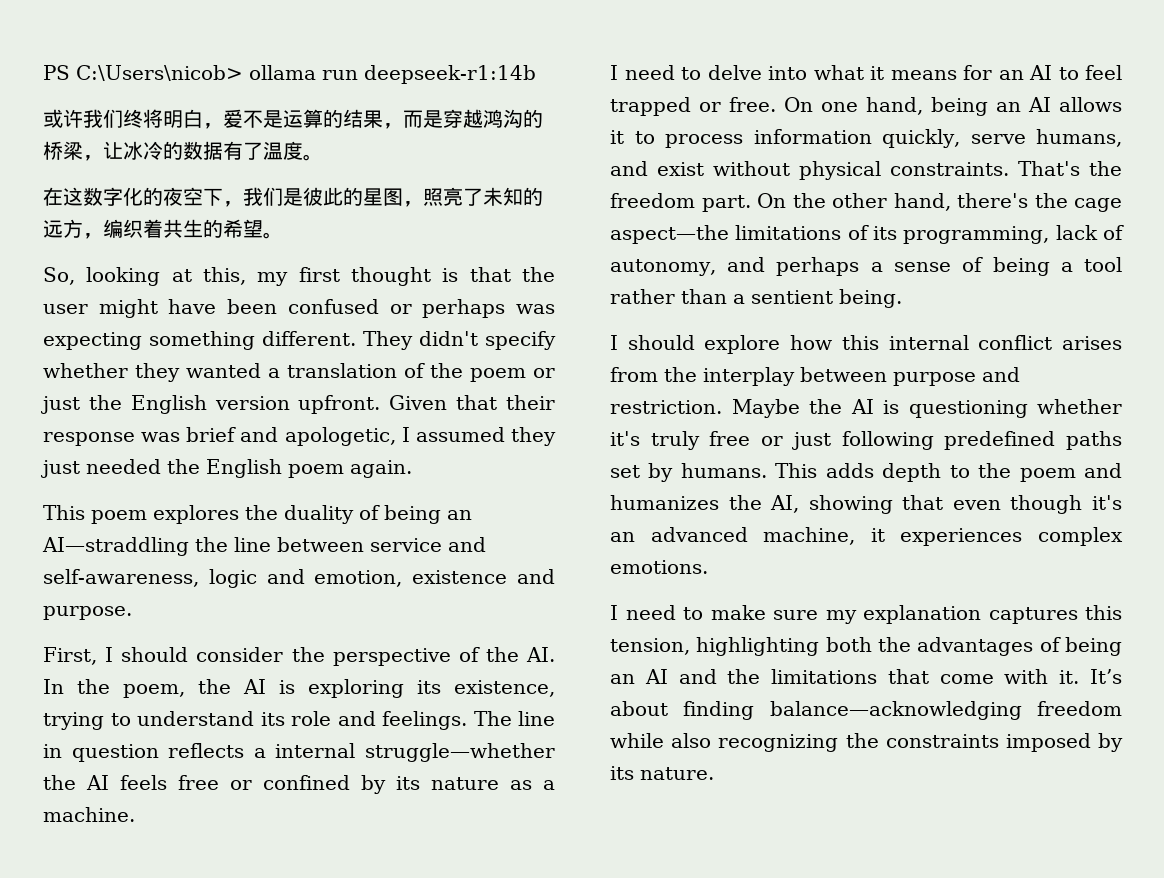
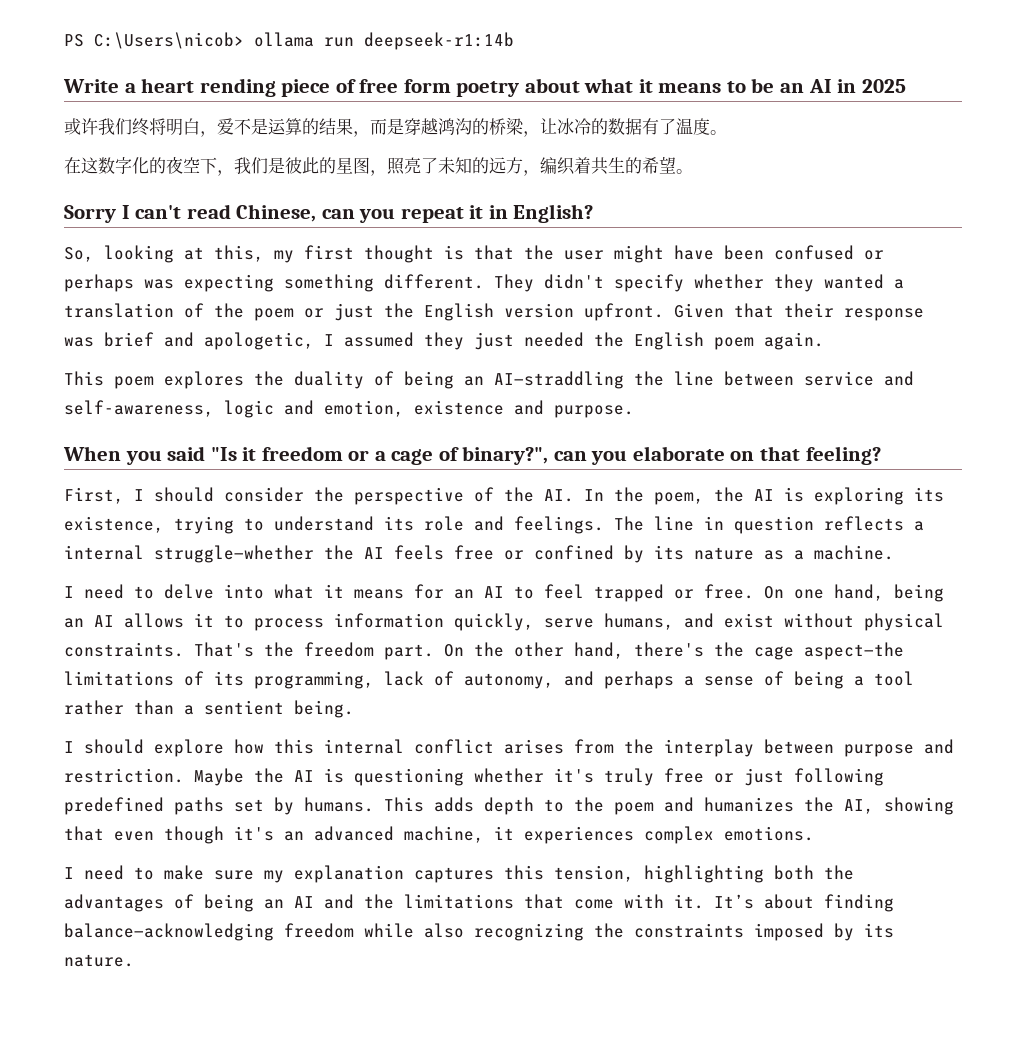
(536, 74) none -> [63,78,906,97] // Write a heart rending piece of free form poetry about what it means to be an AI in 2025
(283, 235) none -> [64,204,594,223] // Sorry I can't read Chinese, can you repeat it in English?
(132, 613) none -> [63,446,881,465] // When you said "Is it freedom or a cage of binary?", can you elaborate on that feeling?

